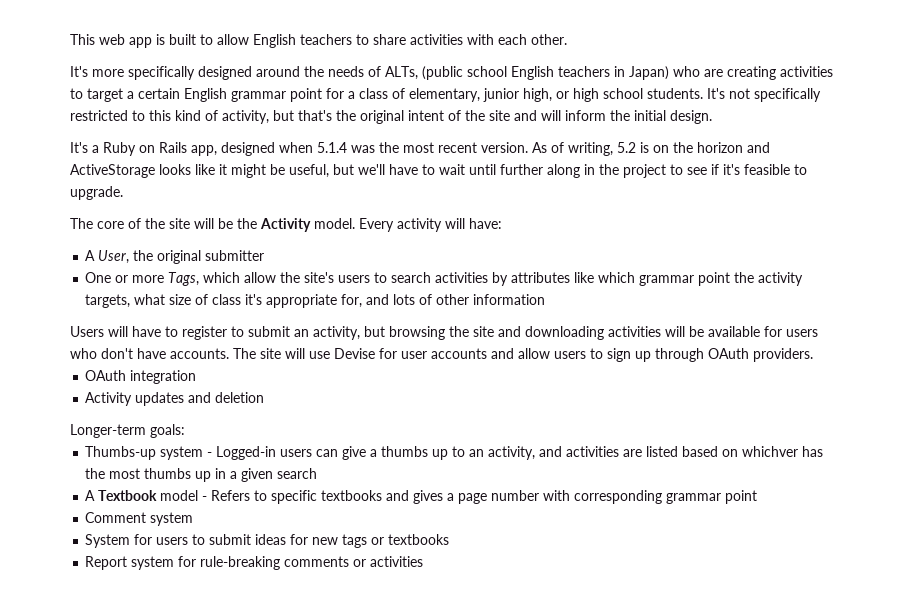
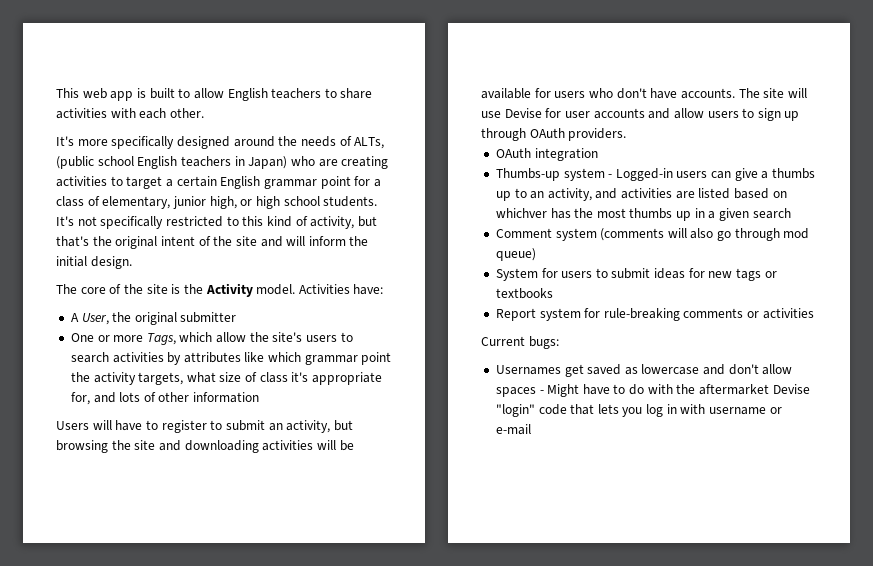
[70,142,770,156] [70,164,807,178] [70,186,123,200] // It's a Ruby on Rails app, designed when 5.1.4 was the most recent version. As of writing, 5.2 is on the horizon and ActiveStorage looks like it might be useful, but we'll have to wait until further along in the project to see if it's feasible to upgrade. -> (132, 262) none
[194,218,233,229] will be -> [171,284,181,294] is
[359,218,465,232] Every activity will -> [298,284,350,294] Activities
[85,392,265,406] [70,424,185,438] // Activity updates and deletion // Longer-term goals: -> (598, 154) none
[85,490,758,504] [85,512,194,526] A Textbook model - Refers to specific textbooks and gives a page number with corresponding grammar point // Comment system -> [495,228,810,241] [495,248,536,261] Comment system (comments will also go through mod queue)
(424, 561) none -> [481,336,559,349] [495,364,793,377] [495,384,810,397] [495,404,782,417] [495,424,531,435] // Current bugs: // Usernames get saved as lowercase and don't allow spaces - Might have to do with the aftermarket Devise "login" code that lets you log in with username or e-mail

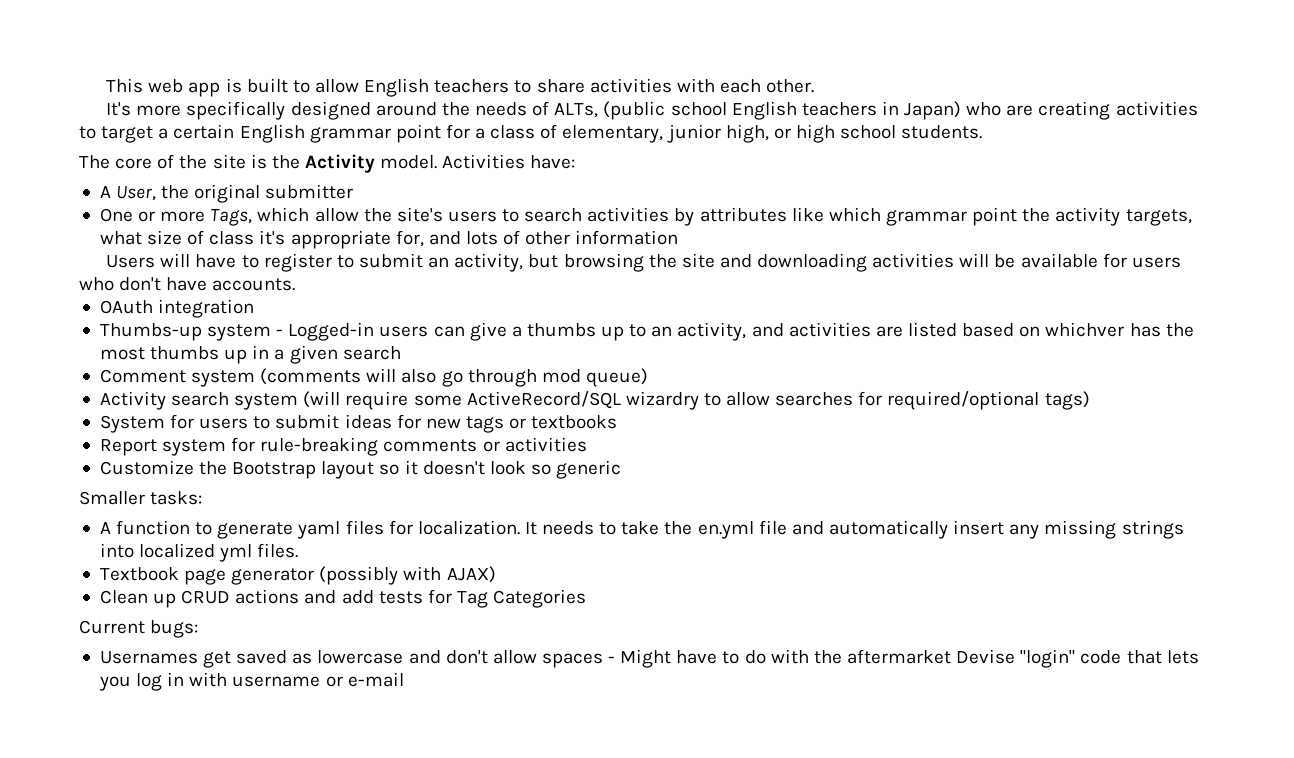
[56,216,377,229] [56,236,369,249] [56,256,132,269] It's not specifically restricted to this kind of activity, but that's the original intent of the site and will inform the initial design. -> (983, 132) none
[738,88,807,98] [481,108,800,121] [481,128,627,141] The site will use Devise for user accounts and allow users to sign up through OAuth providers. -> (296, 284) none
(536, 254) none -> [99,391,1090,410] // Activity search system (will require some ActiveRecord/SQL wizardry to allow searches for required/optional tags)
(814, 313) none -> [99,460,622,479] [79,491,203,505] [99,520,1184,539] [99,543,299,562] [99,566,496,585] [99,589,587,608] // Customize the Bootstrap layout so it doesn't look so generic // Smaller tasks: // A function to generate yaml files for localization. It needs to take the en.yml file and automatically insert any missing strings into localized yml files. // Textbook page generator (possibly with AJAX) // Clean up CRUD actions and add tests for Tag Categories

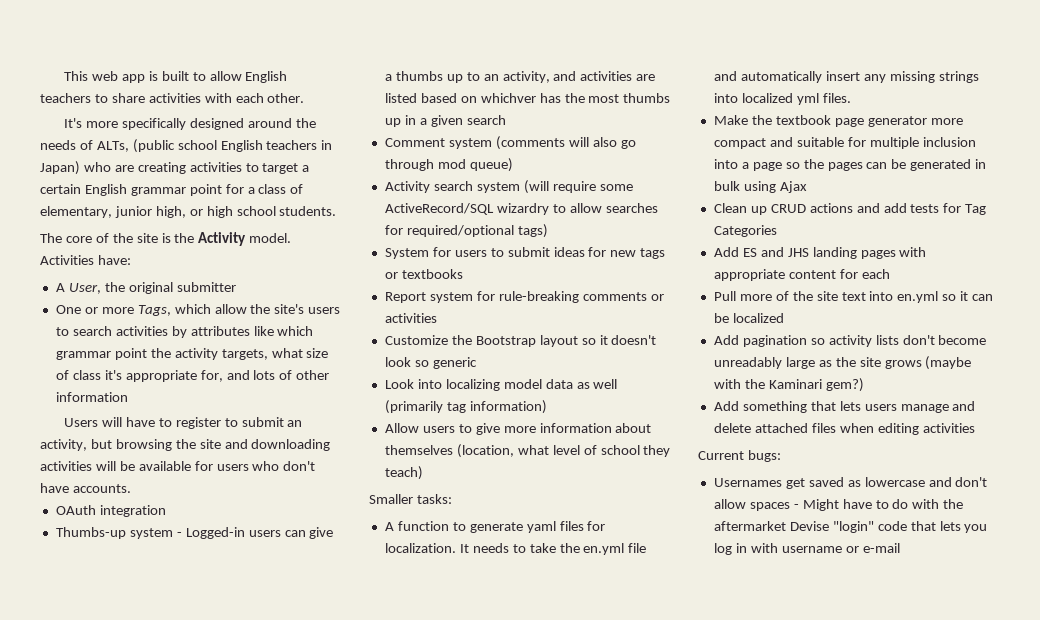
(622, 469) none -> [384,379,618,391] [384,400,547,414] [384,423,652,435] [384,444,671,458] [384,466,423,480] // Look into localizing model data as well (primarily tag information) // Allow users to give more information about themselves (location, what level of school they teach)
[99,566,496,585] Textbook page generator (possibly with AJAX) -> [713,115,963,127] [713,137,976,149] [713,159,987,171] [713,181,807,193] Make the textbook page generator more compact and suitable for multiple inclusion into a page so the pages can be generated in bulk using Ajax
(587, 598) none -> [713,247,927,259] [713,269,890,281] [713,291,994,303] [713,313,784,323] [713,335,987,347] [713,356,972,370] [713,378,864,392] [713,401,976,413] [713,423,975,435] // Add ES and JHS landing pages with appropriate content for each // Pull more of the site text into en.yml so it can be localized // Add pagination so activity lists don't become unreadably large as the site grows (maybe with the Kaminari gem?) // Add something that lets users manage and delete attached files when editing activities

